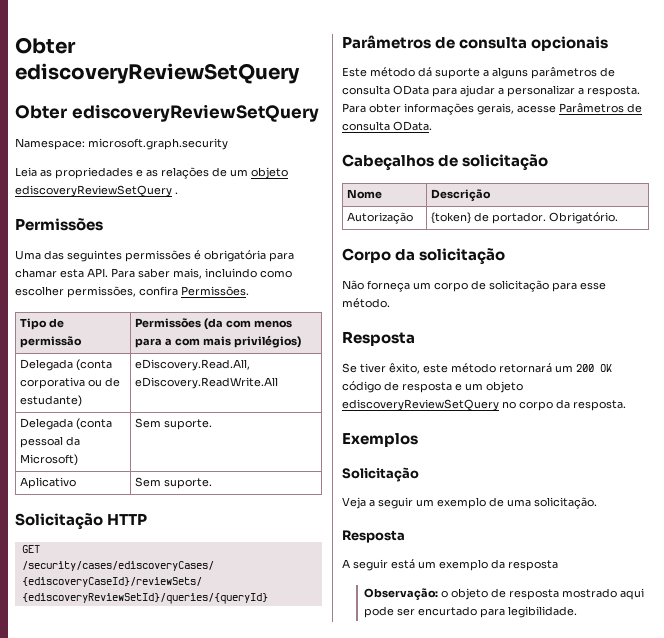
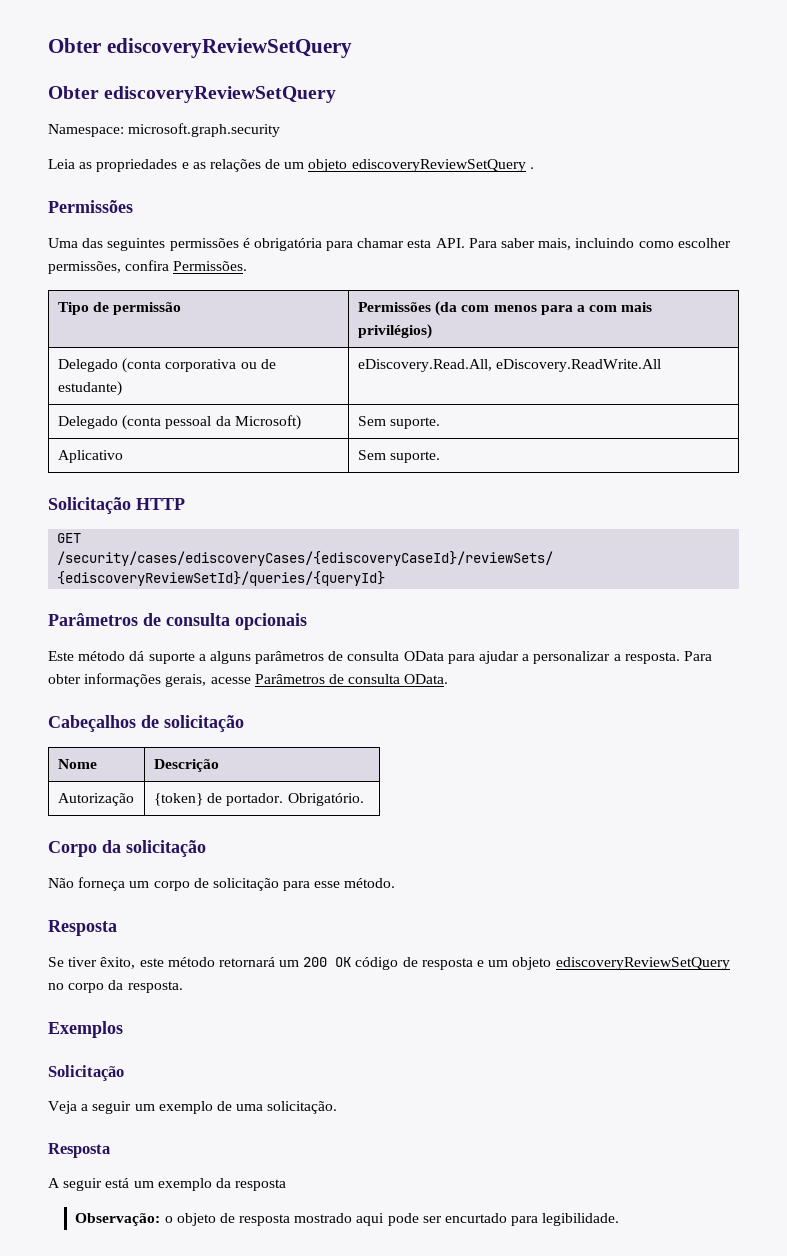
[20,359,74,371] Delegada -> [57,359,118,372] Delegado
[20,418,74,430] Delegada -> [57,416,118,429] Delegado

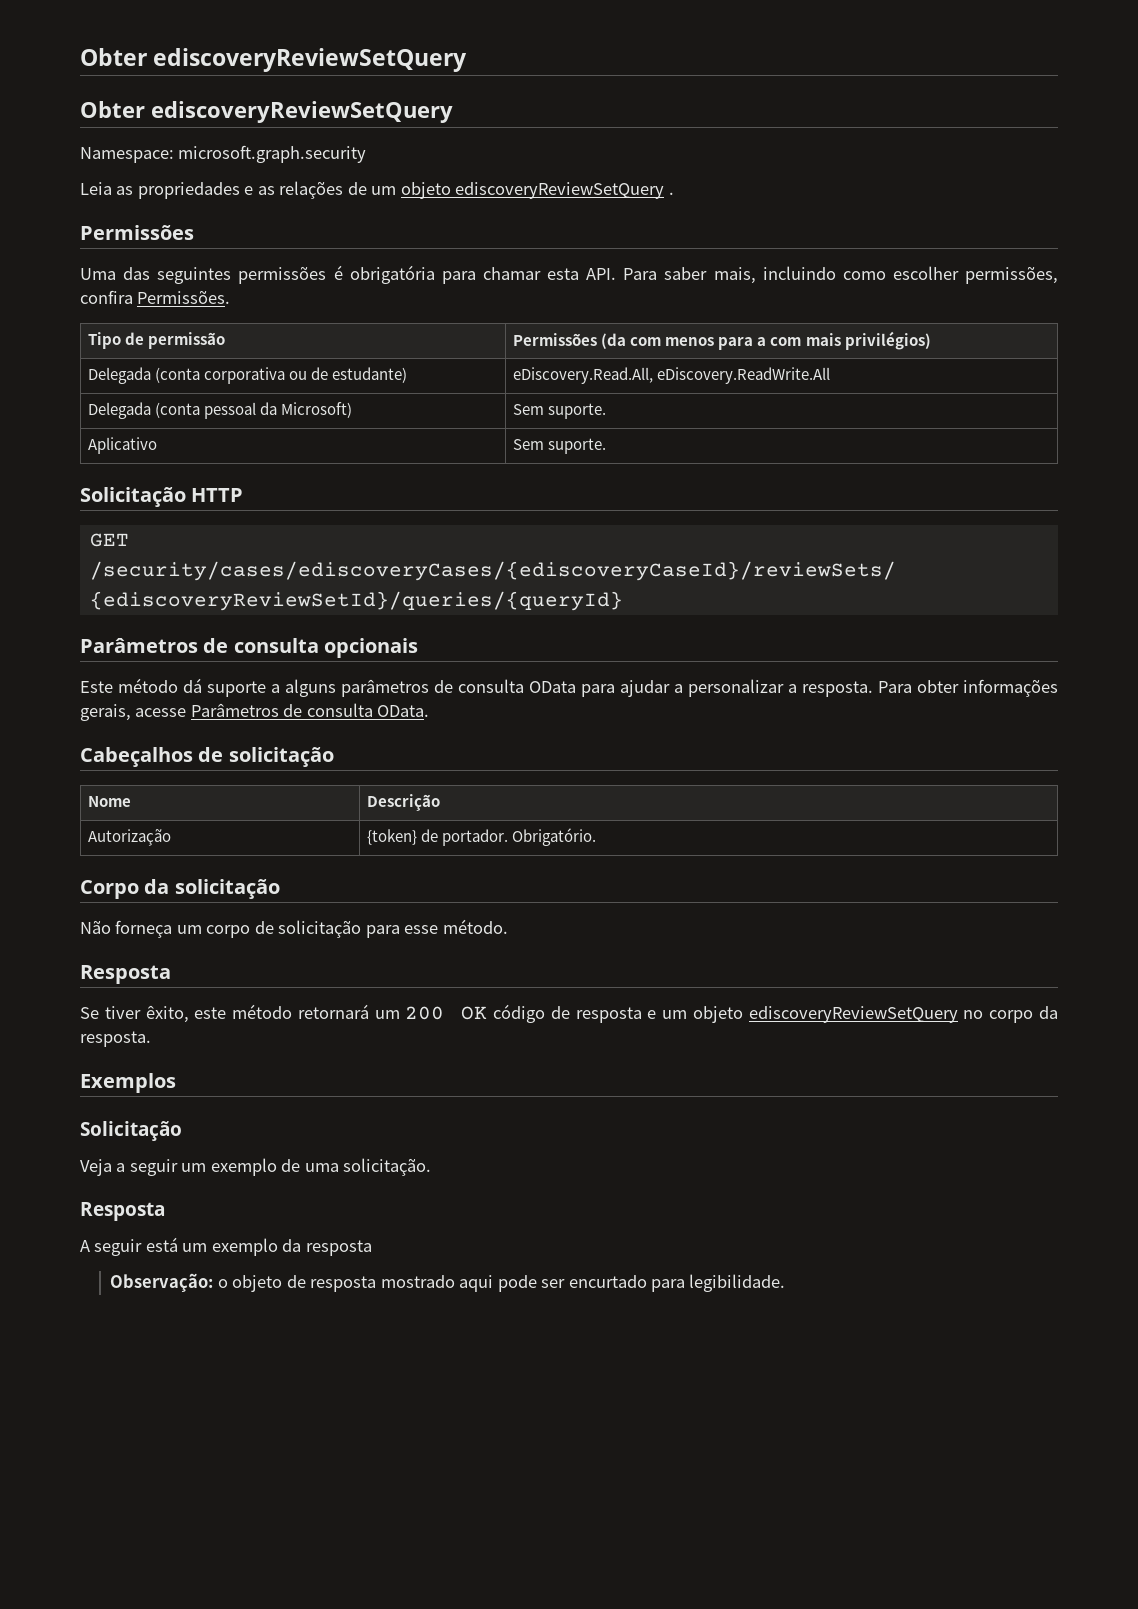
[57,359,118,372] Delegado -> [88,367,152,384] Delegada
[57,416,118,429] Delegado -> [88,402,152,419] Delegada

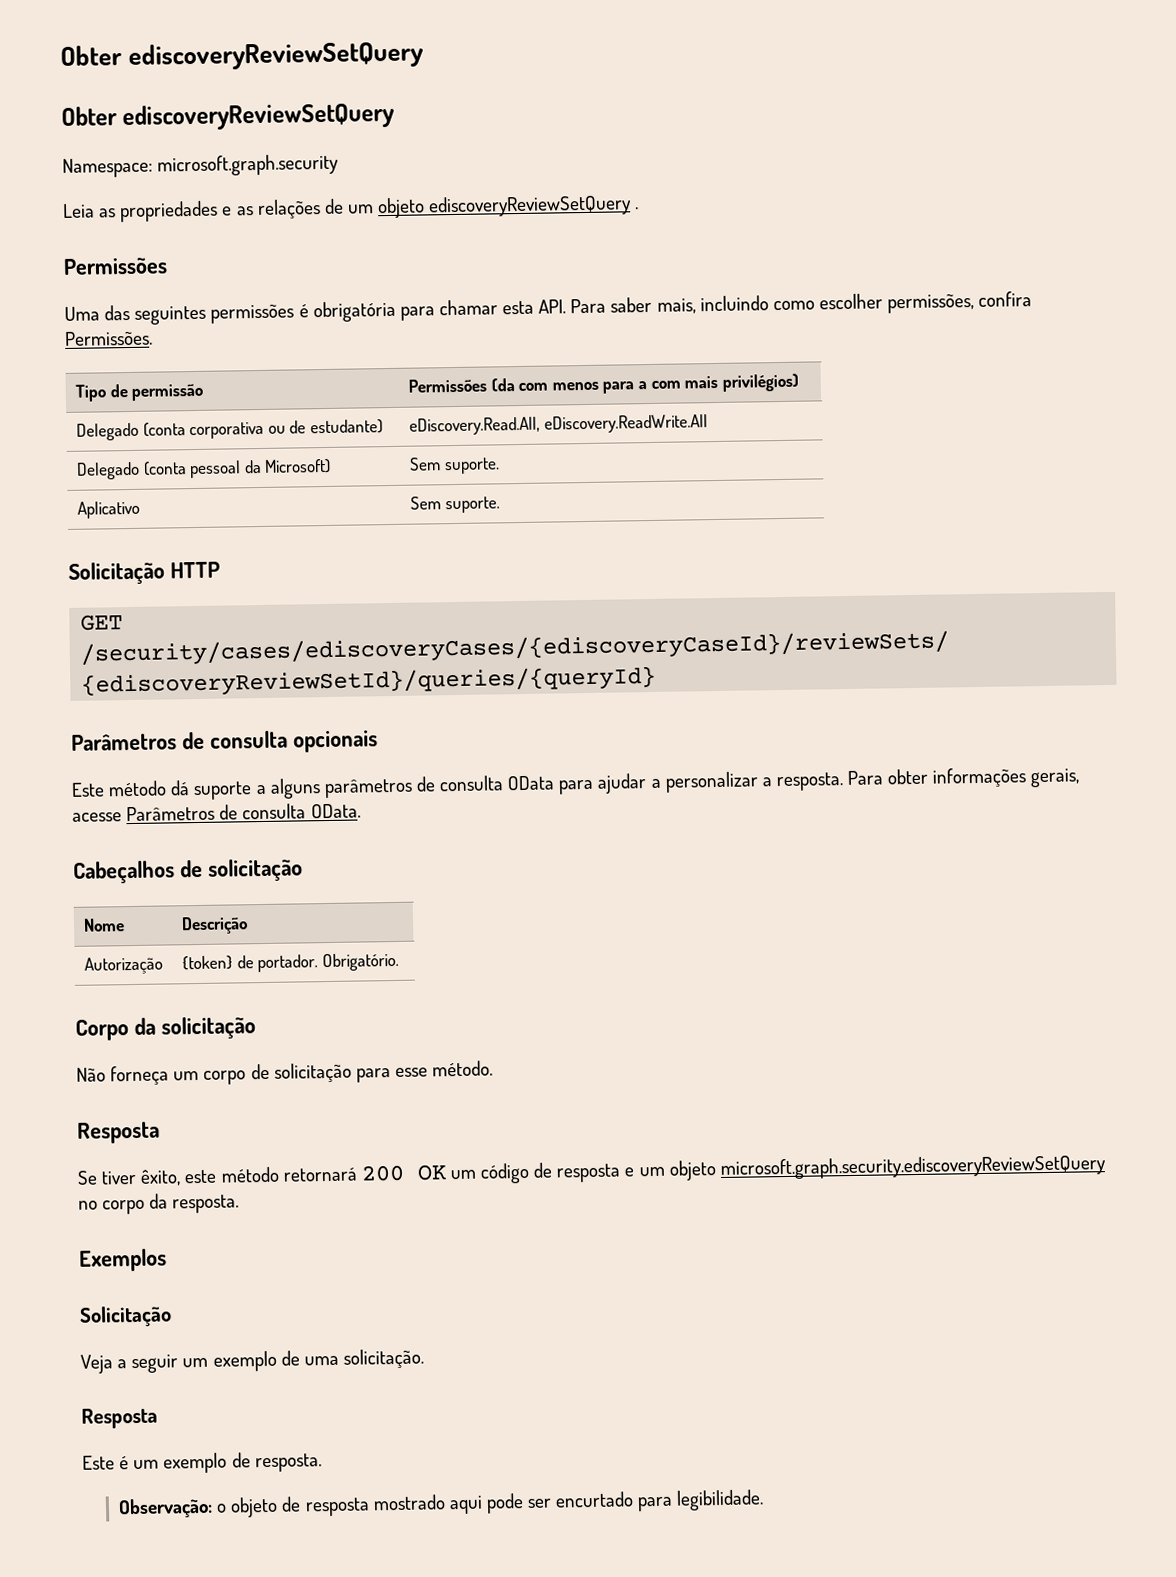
[88,367,152,384] Delegada -> [75,422,139,441] Delegado
[88,402,152,419] Delegada -> [75,461,140,480] Delegado
[374,1010,400,1019] um -> (357, 1174) none
(488, 1013) none -> [449,1169,476,1180] um
[748,1006,958,1023] ediscoveryReviewSetQuery -> [719,1154,1106,1181] microsoft.graph.security.ediscoveryReviewSetQuery
[80,1237,372,1256] A seguir está um exemplo da resposta -> [82,1452,322,1474] Este é um exemplo de resposta.

